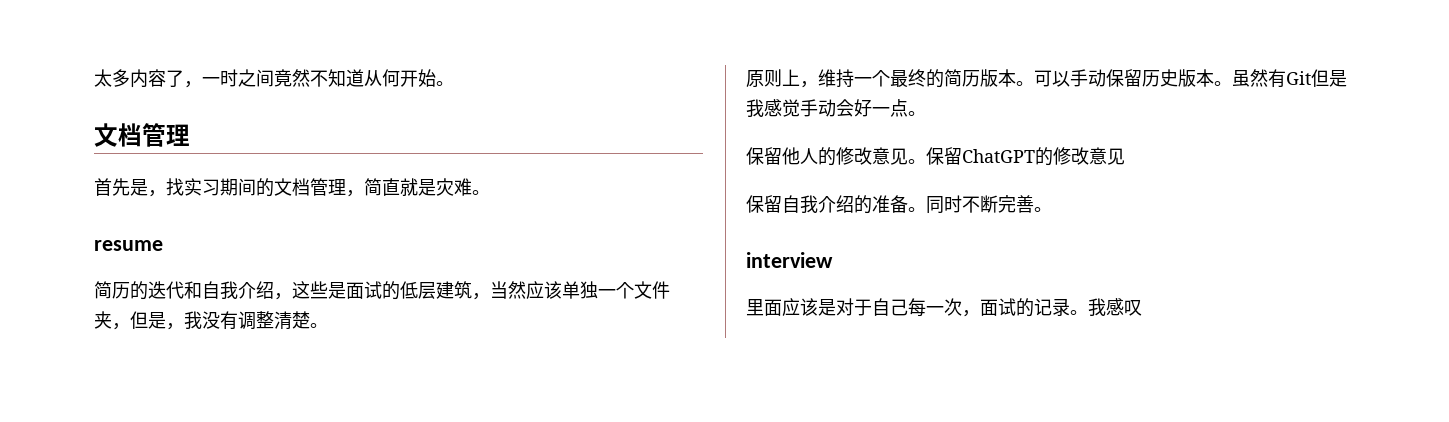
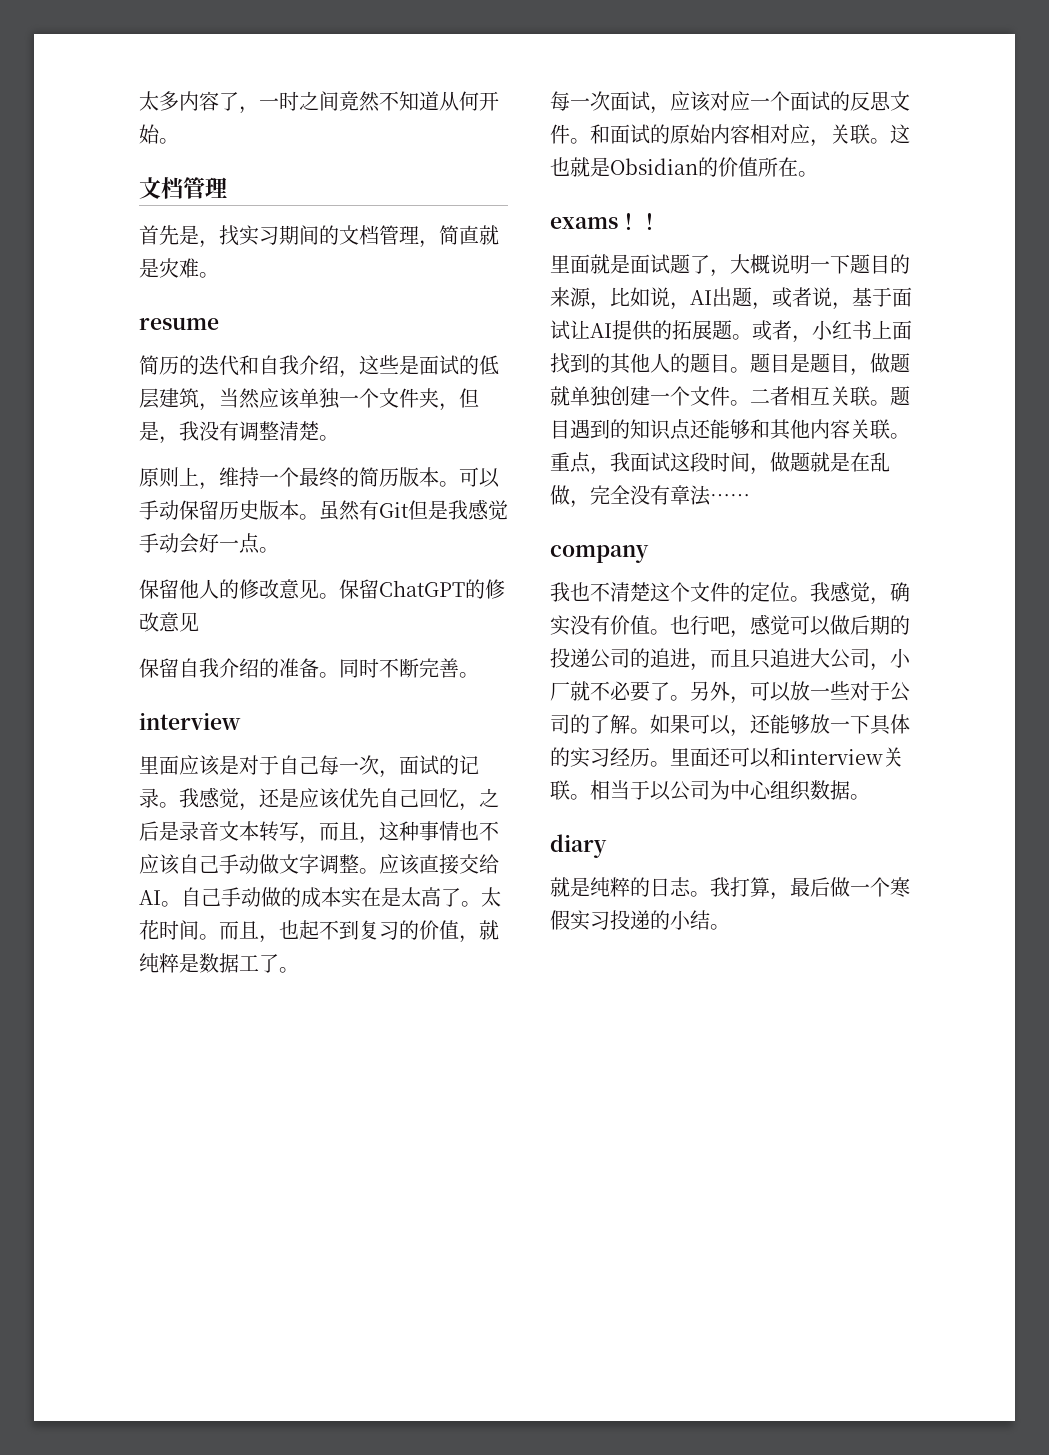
[1124,299,1142,316] 叹 -> [219,788,499,811] [139,821,499,844] [139,854,499,875] [139,887,501,908] [139,920,499,943] [139,953,299,973] [550,91,910,114] [550,124,910,147] [550,157,818,177] [550,212,660,230] [550,254,910,277] [550,287,912,310] [550,320,912,343] [550,353,910,376] [550,386,910,407] [550,419,910,440] [550,452,890,475] [550,485,750,508] [550,545,649,563] [550,581,910,605] [550,614,910,638] [550,648,911,671] [550,681,910,704] [550,714,910,737] [550,747,903,768] [550,780,870,801] [550,834,607,858] [550,877,910,900] [550,910,730,931] 觉，还是应该优先自己回忆，之后是录音文本转写，而且，这种事情也不应该自己手动做文字调整。应该直接交给AI。自己手动做的成本实在是太高了。太花时间。而且，也起不到复习的价值，就纯粹是数据工了。 // 每一次面试，应该对应一个面试的反思文件。和面试的原始内容相对应，关联。这也就是Obsidian的价值所在。 // exams！！ // 里面就是面试题了，大概说明一下题目的来源，比如说，AI出题，或者说，基于面试让AI提供的拓展题。或者，小红书上面找到的其他人的题目。题目是题目，做题就单独创建一个文件。二者相互关联。题目遇到的知识点还能够和其他内容关联。重点，我面试这段时间，做题就是在乱做，完全没有章法…… // company // 我也不清楚这个文件的定位。我感觉，确实没有价值。也行吧，感觉可以做后期的投递公司的追进，而且只追进大公司，小厂就不必要了。另外，可以放一些对于公司的了解。如果可以，还能够放一下具体的实习经历。里面还可以和interview关联。相当于以公司为中心组织数据。 // diary // 就是纯粹的日志。我打算，最后做一个寒假实习投递的小结。

